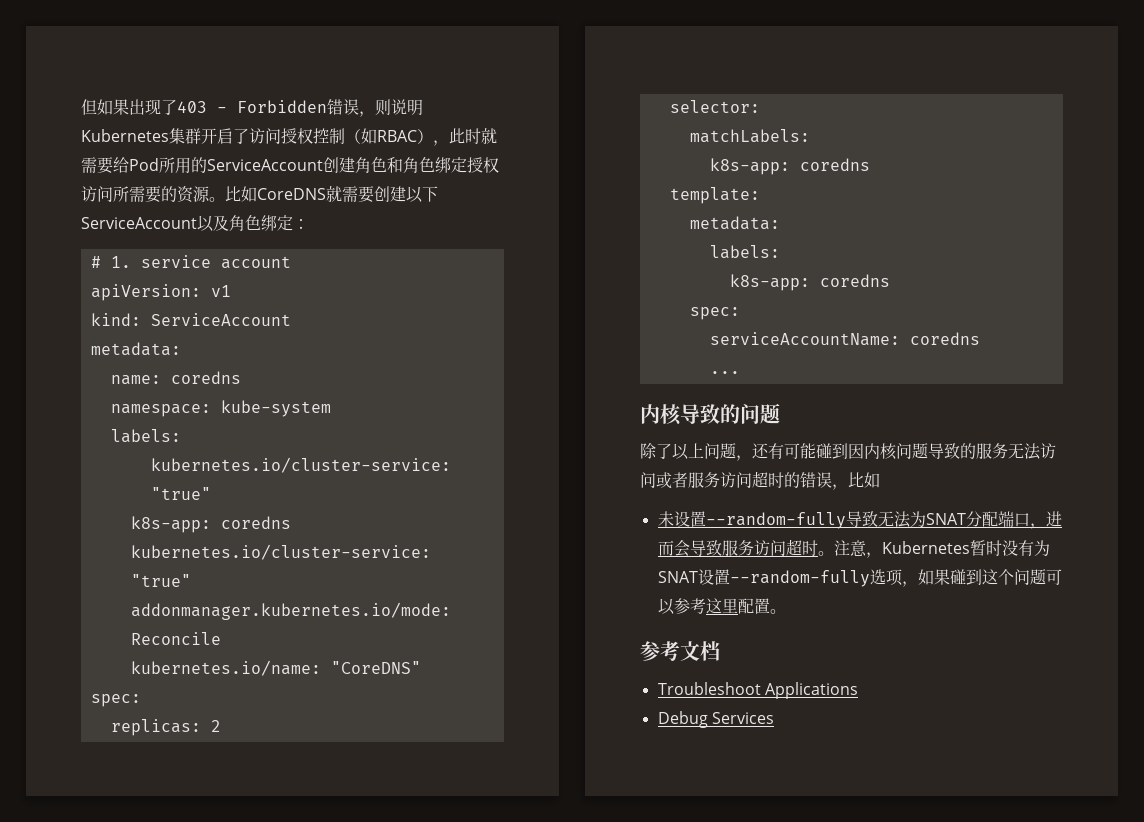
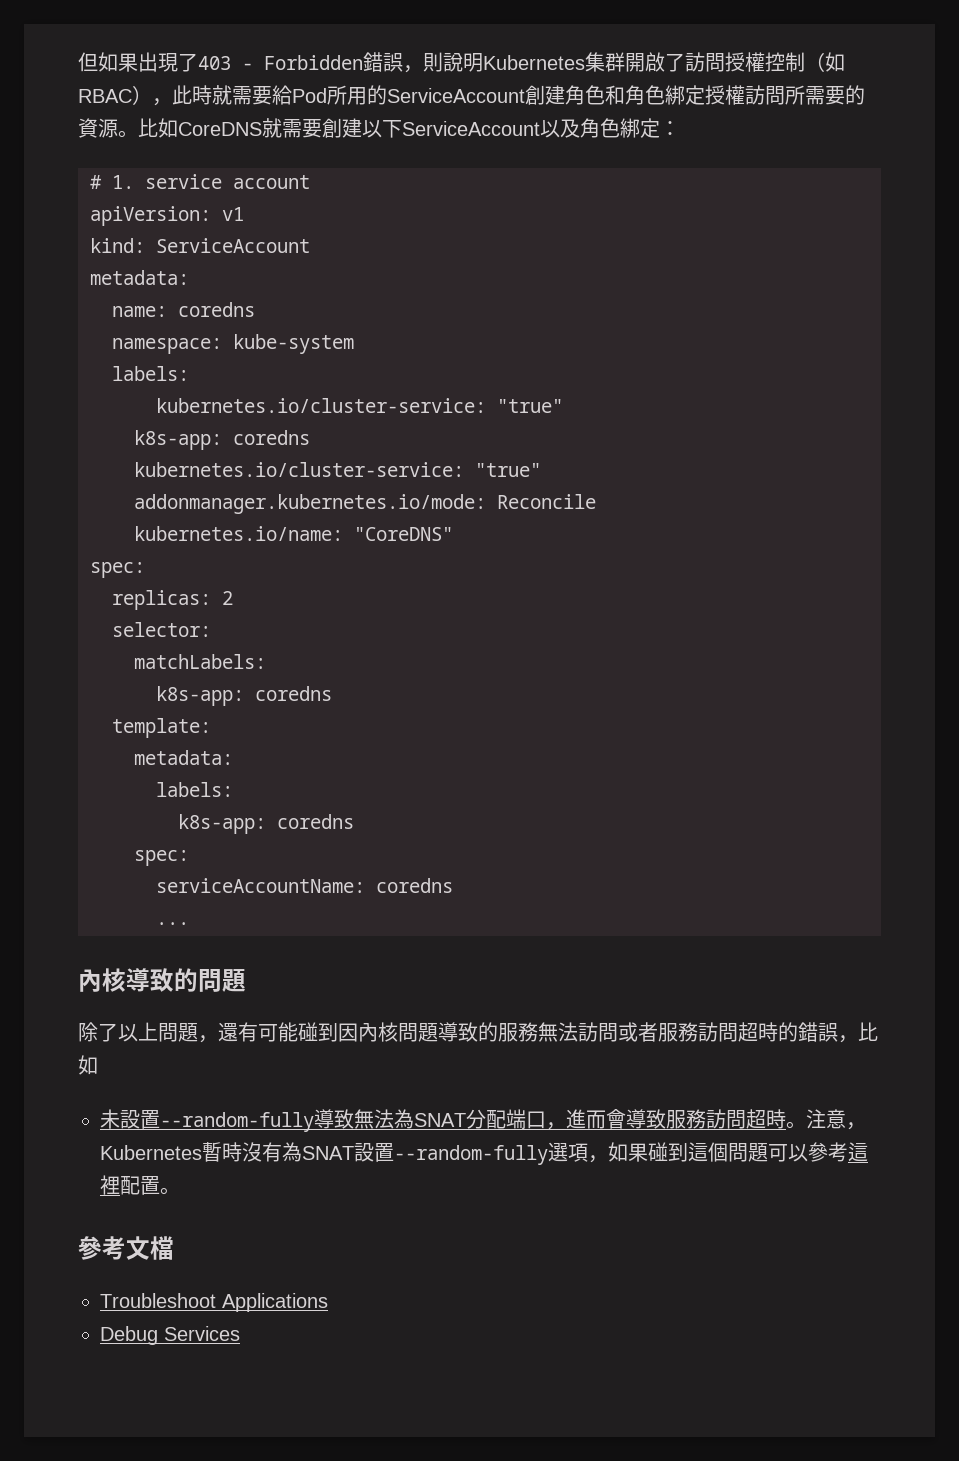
[145,99,161,115] 现 -> [158,53,178,72] 現
[327,99,423,117] [81,128,313,144] 错误，则说明Kubernetes集群开启了访问授权 -> [363,52,765,73] 錯誤，則說明Kubernetes集群開啟了訪問授權
[465,128,497,144] [81,157,129,174] 时就需要给 -> [192,85,292,105] 時就需要給
[323,157,339,173] 创 -> [525,85,545,105] 創
[435,157,499,173] [81,186,113,202] 绑定授权访问 -> [665,85,785,105] 綁定授權訪問
[177,186,194,203] 资 -> [78,118,98,138] 資
[374,186,390,202] 创 -> [322,118,342,138] 創
[261,215,277,231] 绑 -> [620,118,640,138] 綁
[640,403,780,425] 内核导致的问题 -> [78,968,246,992] 內核導致的問題
[704,443,769,461] 问题，还 -> [158,1022,238,1043] 問題，還
[864,443,1056,460] [640,471,880,490] [657,511,1062,529] [657,539,1050,558] [657,569,1062,587] [657,598,738,615] 内核问题导致的服务无法访问或者服务访问超时的错误，比如 // 未设置--random-fully导致无法为SNAT分配端口，进而会导致服务访问超时。注意，Kubernetes暂时没有为SNAT设置--random-fully选项，如果碰到这个问题可以参考这里 -> [358,1022,878,1043] [78,1055,98,1075] [100,1109,866,1132] [100,1142,868,1165] [100,1175,120,1195] 內核問題導致的服務無法訪問或者服務訪問超時的錯誤，比如 // 未設置--random-fully導致無法為SNAT分配端口，進而會導致服務訪問超時。注意，Kubernetes暫時沒有為SNAT設置--random-fully選項，如果碰到這個問題可以參考這裡
[640,641,720,661] 参考文档 -> [78,1236,174,1260] 參考文檔

